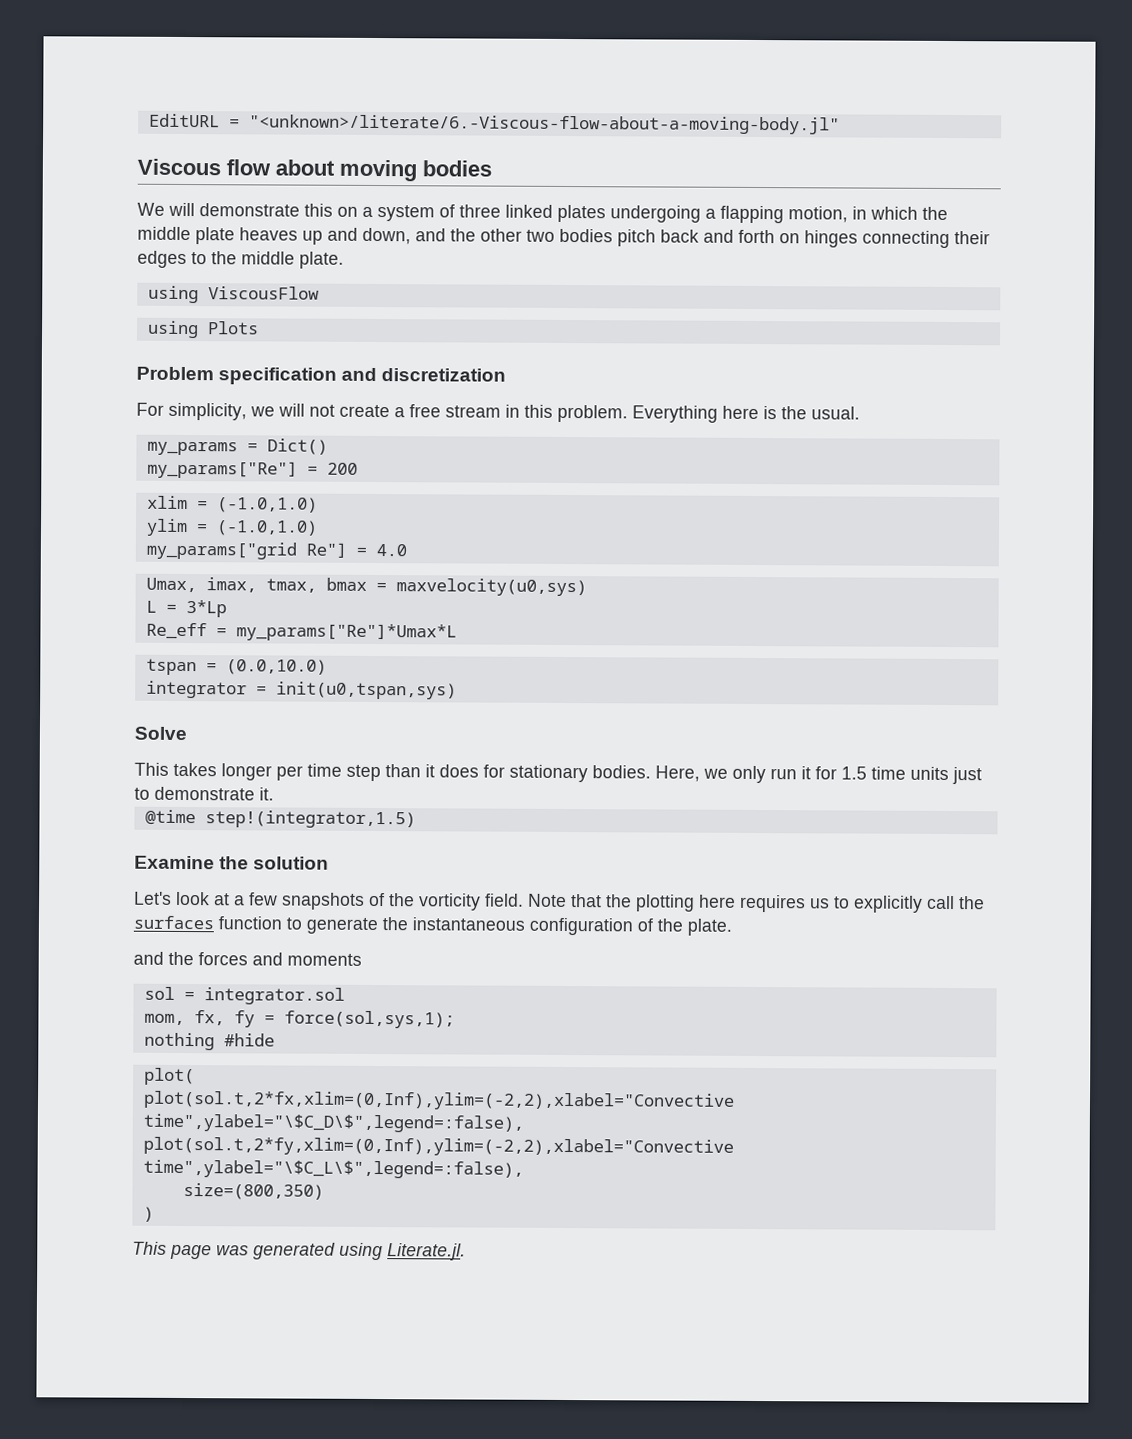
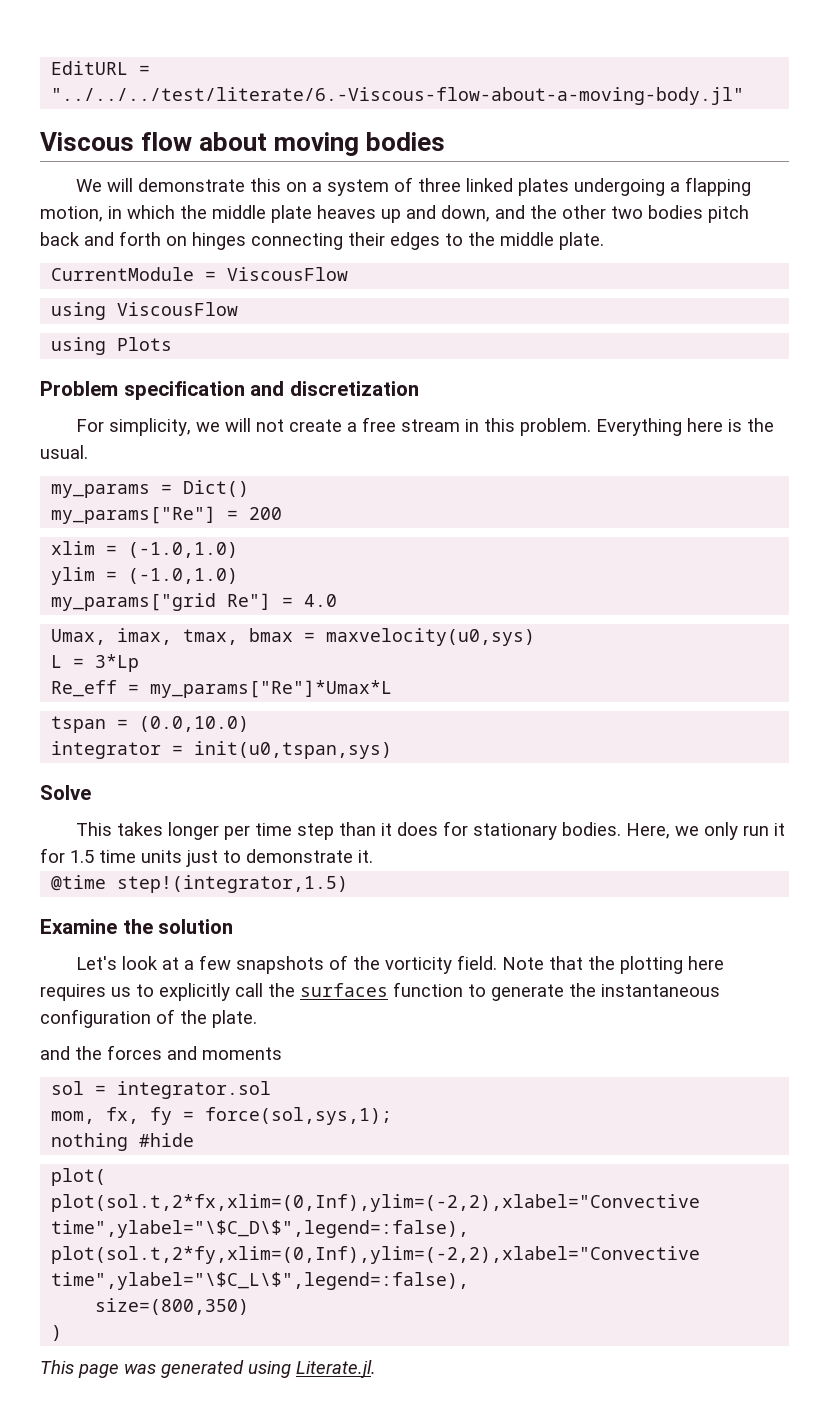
[248,114,840,135] "<unknown>/literate/6.-Viscous-flow-about-a-moving-body.jl" -> [51,87,745,105] "../../../test/literate/6.-Viscous-flow-about-a-moving-body.jl"
(344, 260) none -> [51,267,349,281] // CurrentModule = ViscousFlow

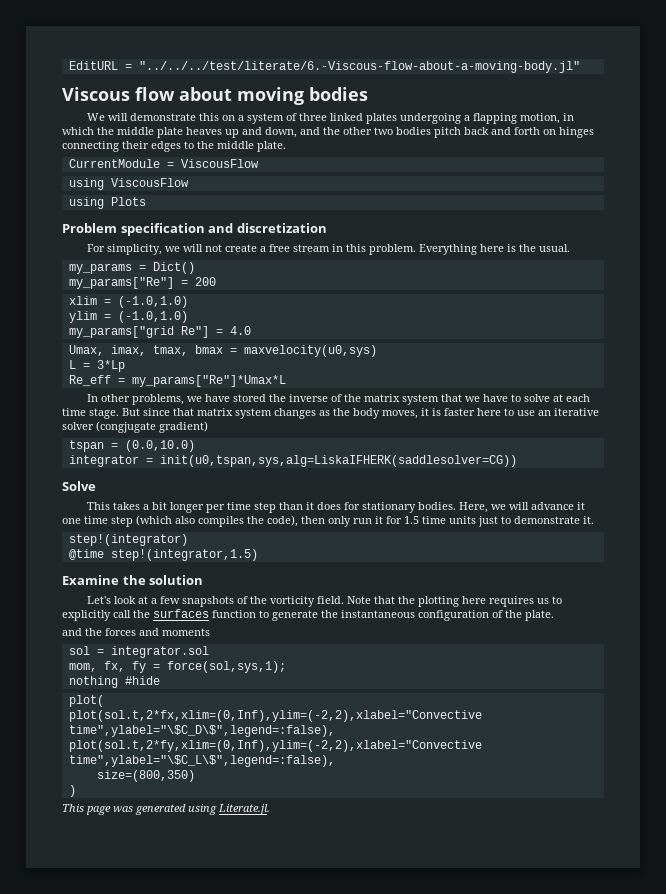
(393, 689) none -> [86,394,590,405] [62,408,599,419] [62,421,208,433] // In other problems, we have stored the inverse of the matrix system that we have to solve at each time stage. But since that matrix system changes as the body moves, it is faster here to use an iterative solver (congjugate gradient)
[194,741,393,759] init(u0,tspan,sys) -> [159,455,517,467] init(u0,tspan,sys,alg=LiskaIFHERK(saddlesolver=CG))
(163, 829) none -> [142,502,167,510] a bit
(699, 831) none -> [508,502,585,510] [62,515,325,527] will advance it one time step (which also compiles the code), then
(373, 856) none -> [68,534,188,546] // step!(integrator)

